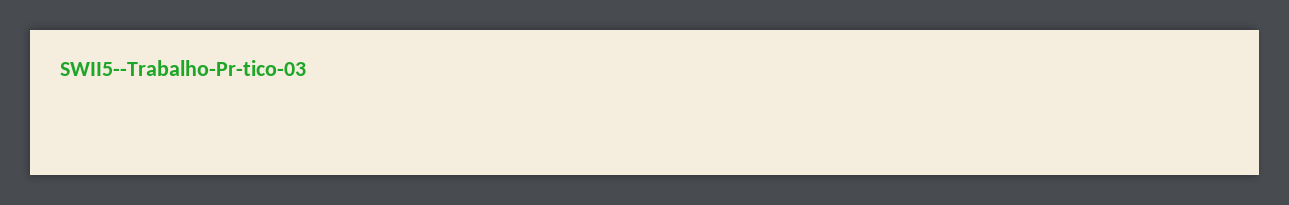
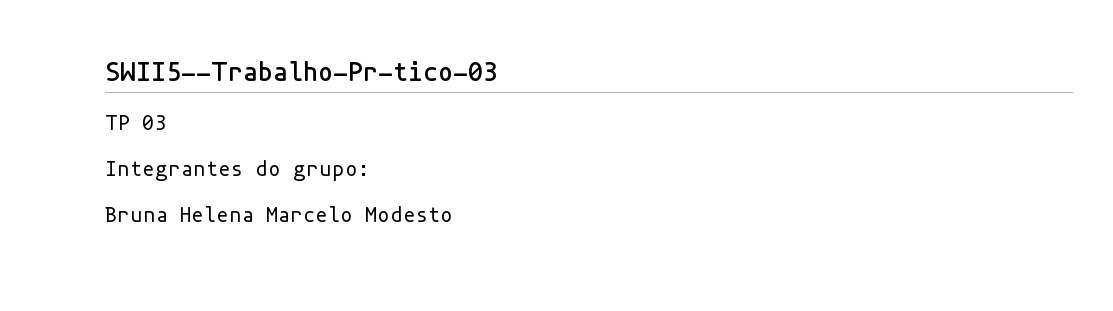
(306, 68) none -> [105,115,166,130] [105,160,369,181] [105,206,453,222] // TP 03 // Integrantes do grupo: // Bruna Helena Marcelo Modesto

